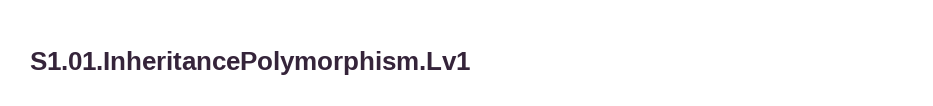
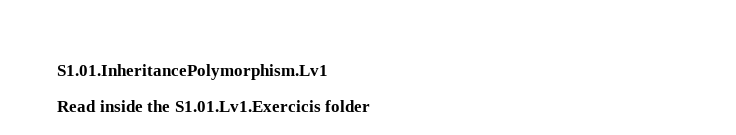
(470, 63) none -> [57,100,371,112] // Read inside the S1.01.Lv1.Exercicis folder

